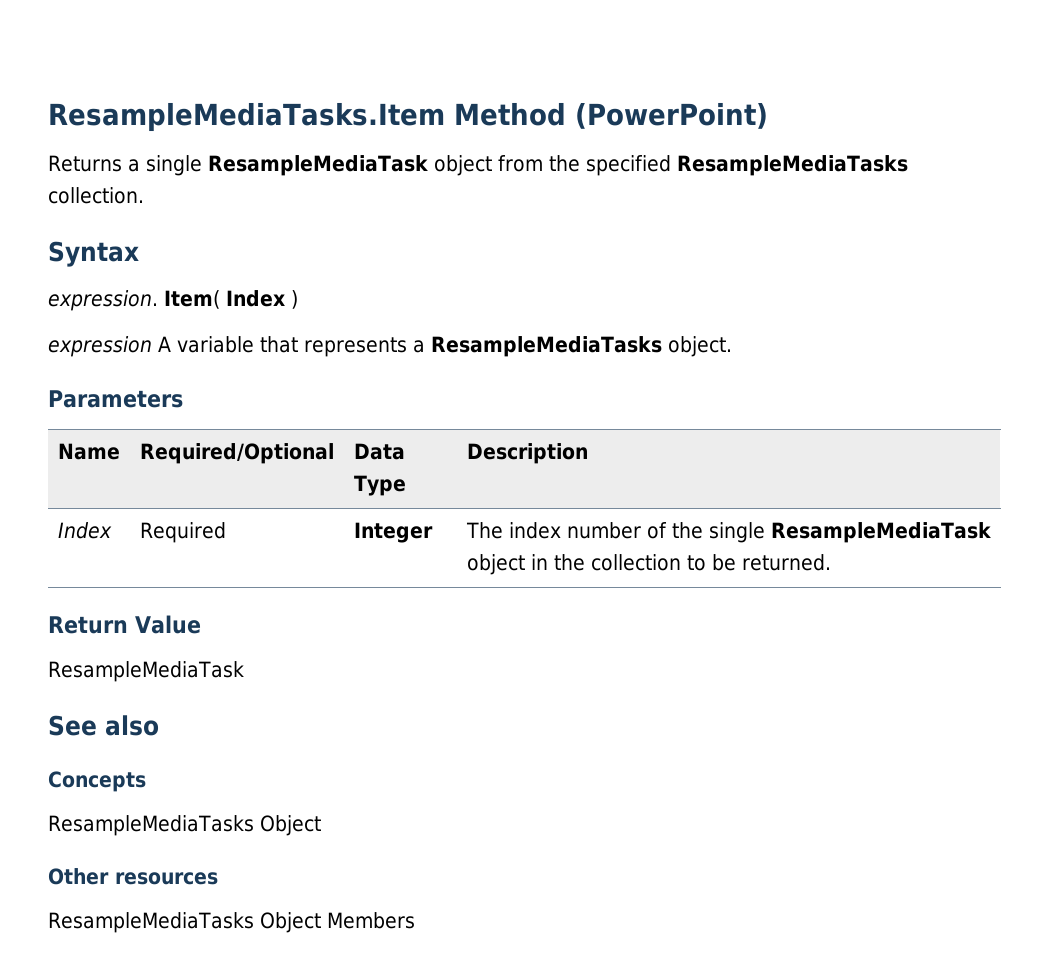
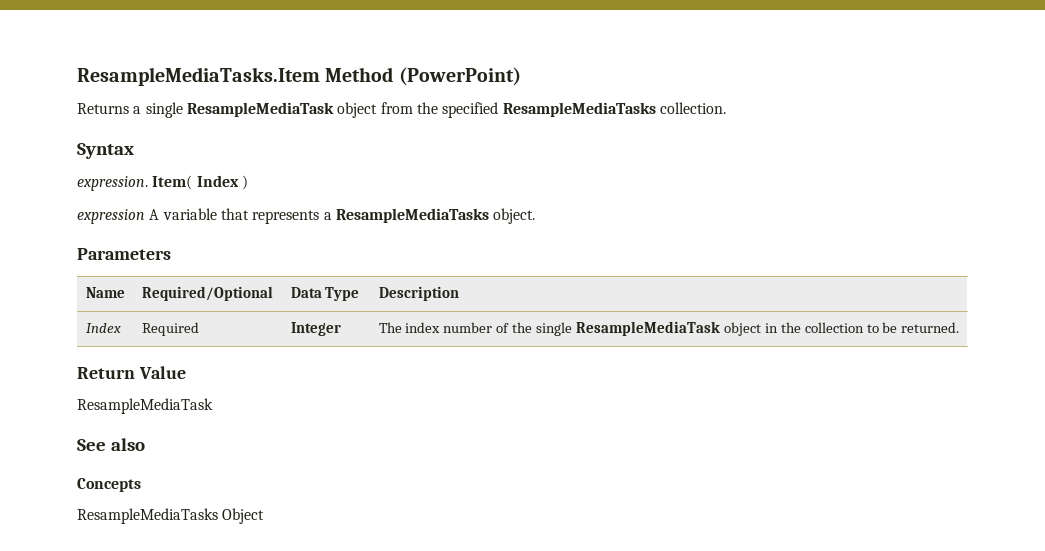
[48,868,218,885] [48,912,415,933] // Other resources // ResampleMediaTasks Object Members -> (265, 516) none

